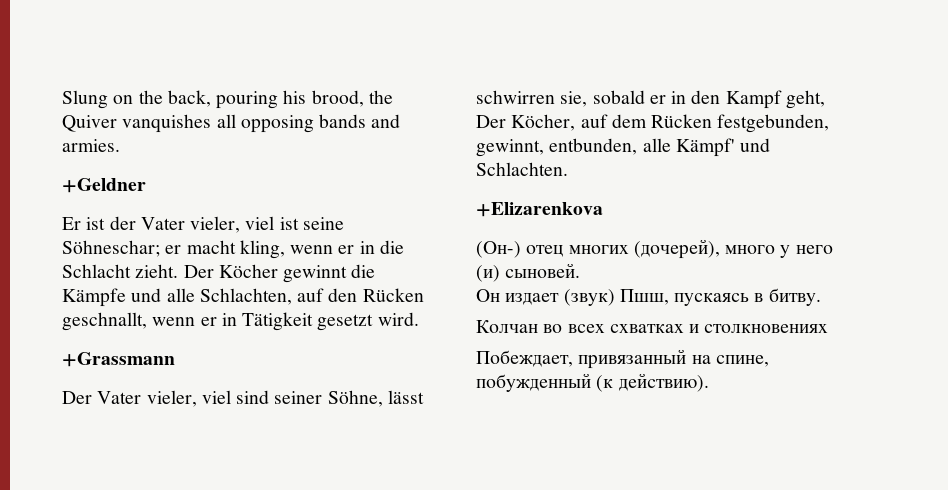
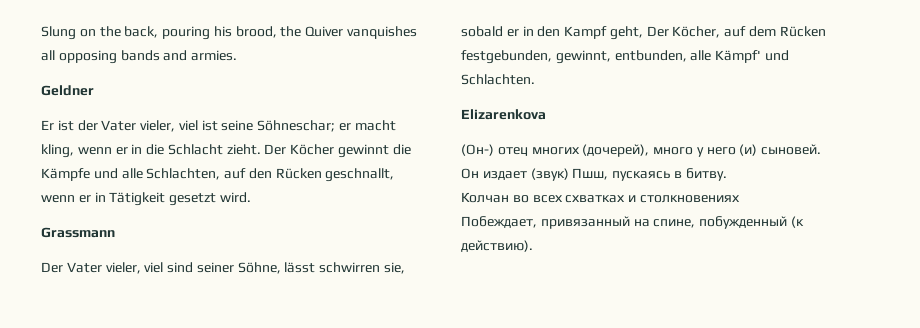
[62,178,146,193] +Geldner -> [41,85,94,96] Geldner
[62,352,175,367] +Grassmann -> [41,227,115,238] Grassmann
[476,202,603,217] +Elizarenkova -> [461,109,546,120] Elizarenkova

